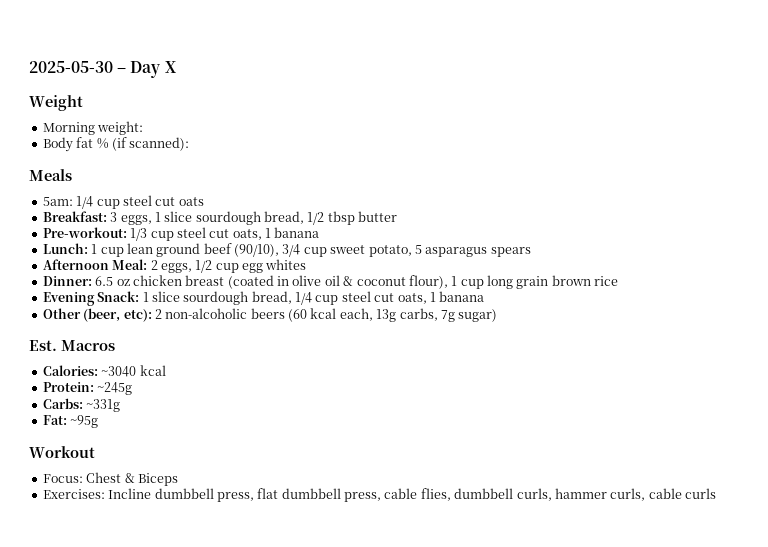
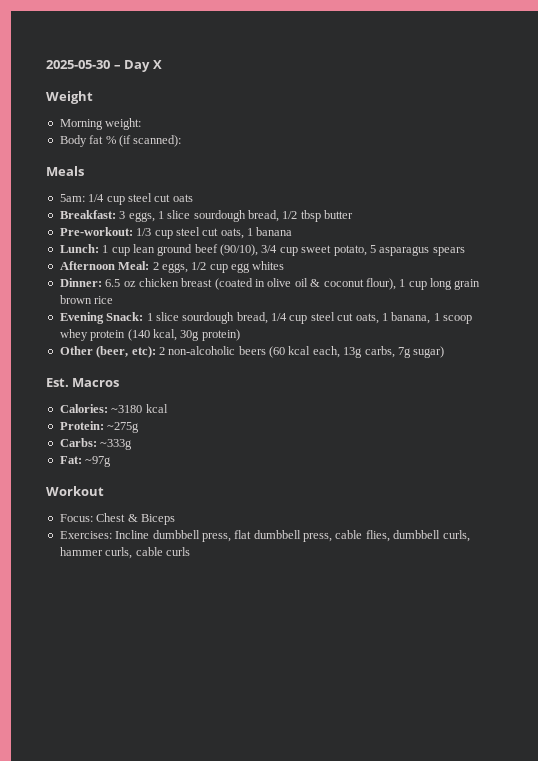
[439,291,485,302] banana -> [391,312,472,324] [59,329,240,341] banana, 1 scoop whey protein (140 kcal, 30g protein)
[101,366,137,377] ~3040 -> [111,405,143,413] ~3180
[97,382,133,395] ~245g -> [107,422,140,433] ~275g
[86,399,121,412] ~331g -> [100,439,133,450] ~333g
[70,415,99,428] ~95g -> [85,456,112,467] ~97g

